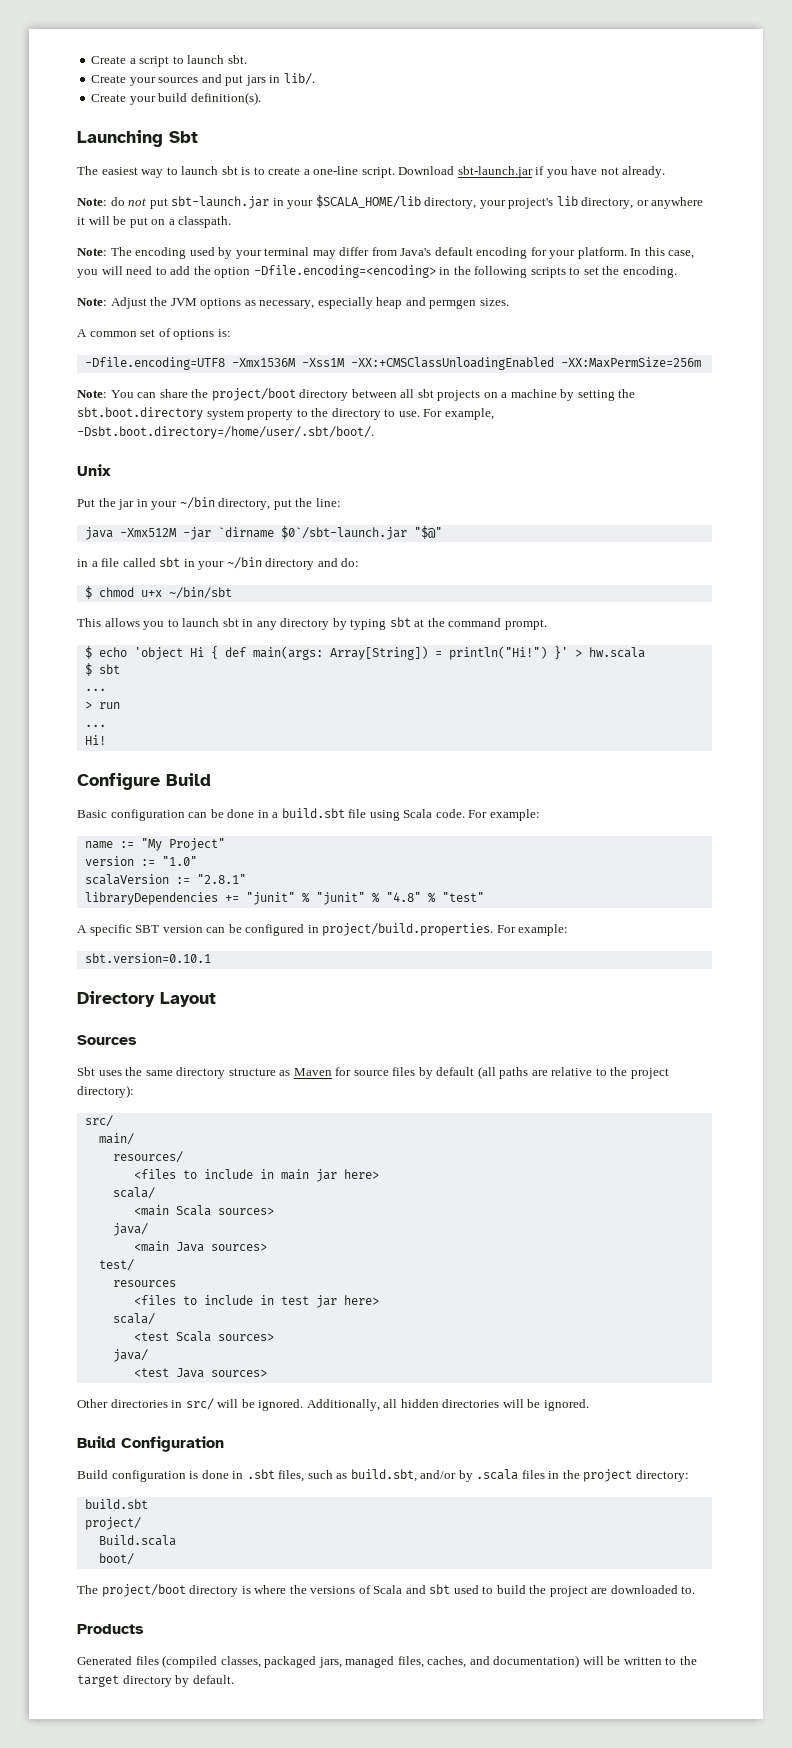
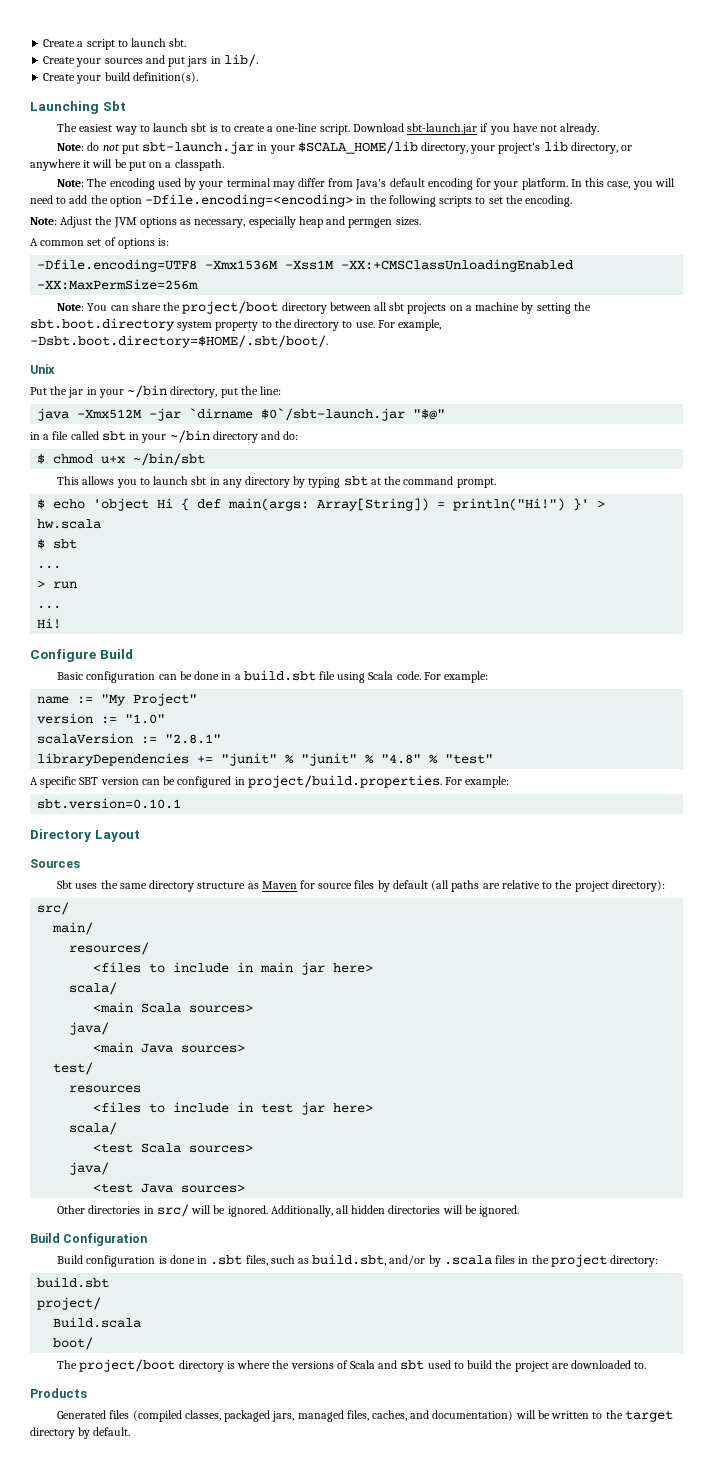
[77,426,374,439] -Dsbt.boot.directory=/home/user/.sbt/boot/. -> [30,335,328,348] -Dsbt.boot.directory=$HOME/.sbt/boot/.

